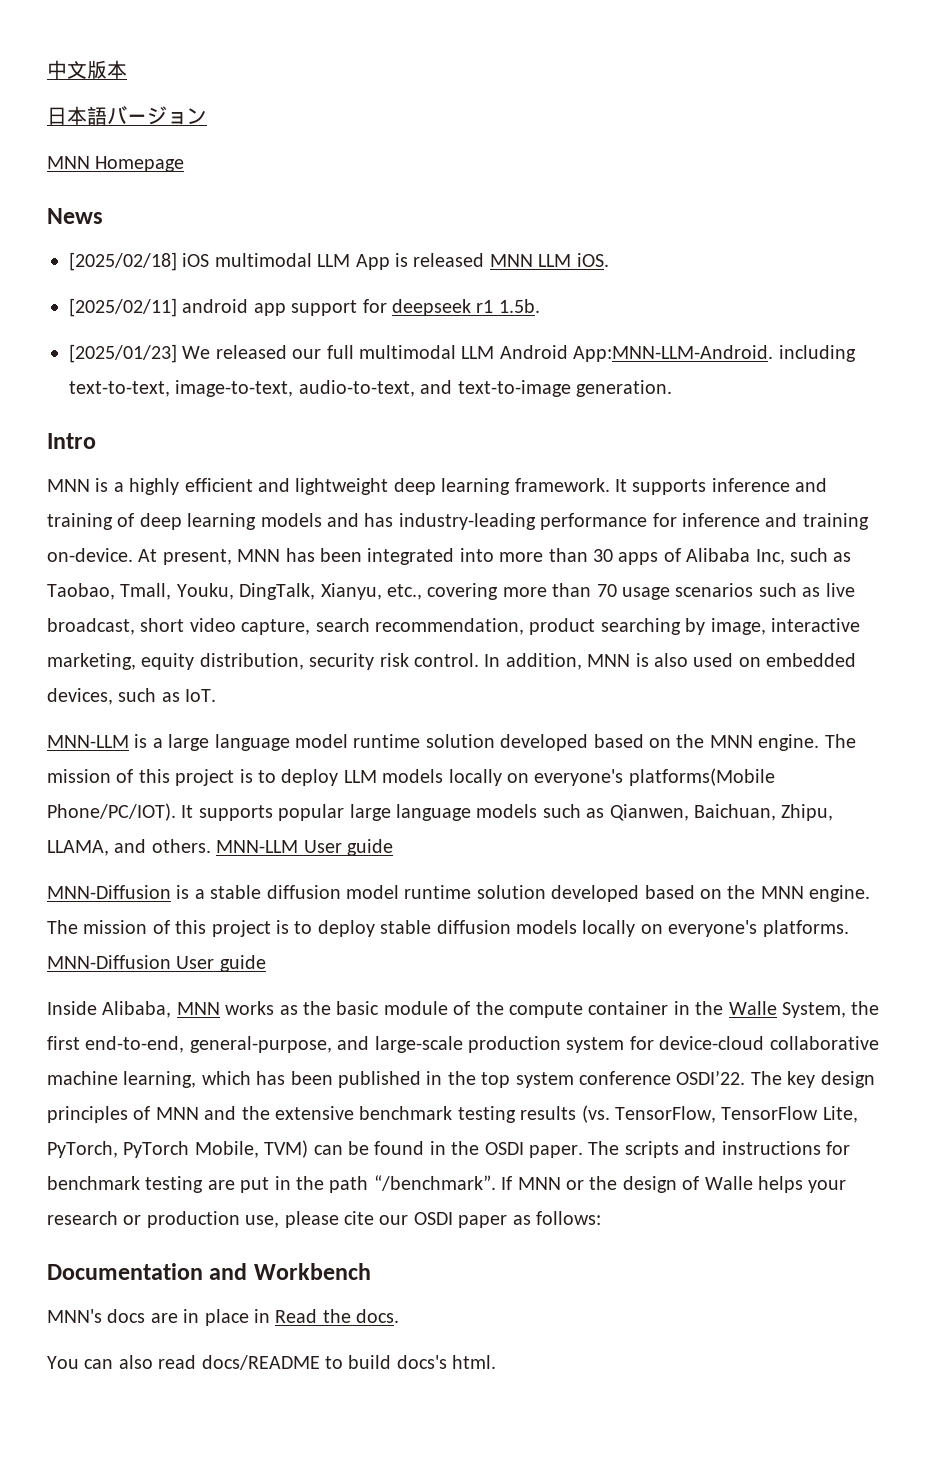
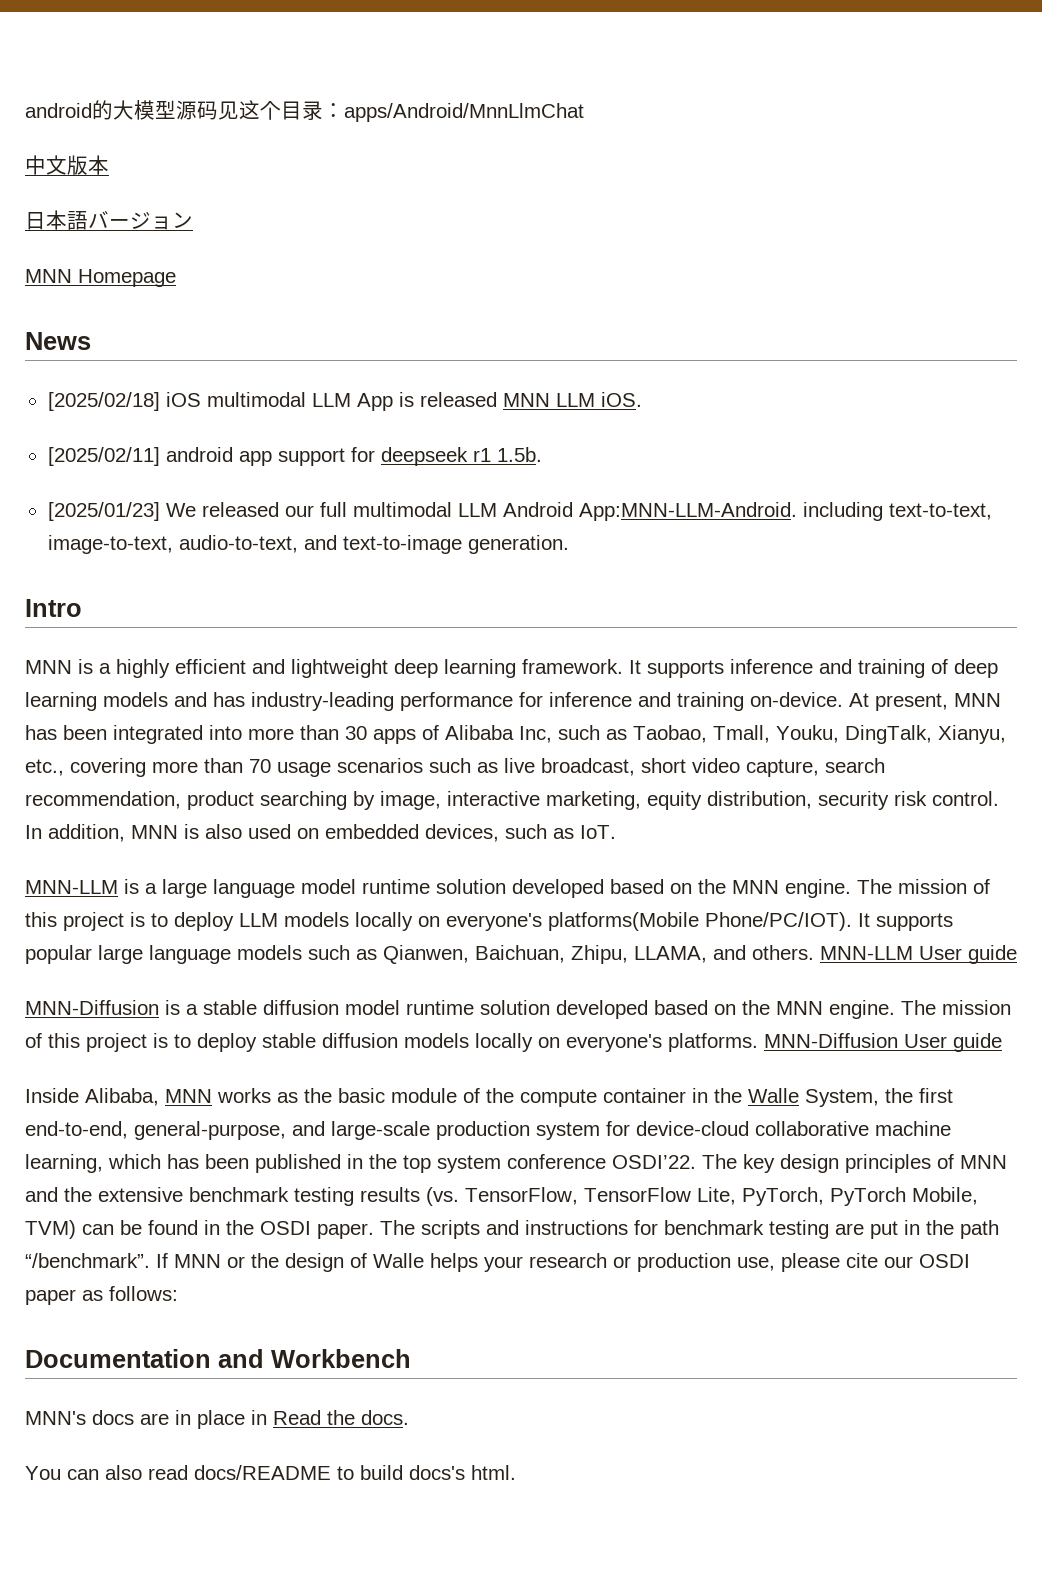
(47, 69) none -> [25,100,584,122] android的大模型源码见这个目录：apps/Android/MnnLlmChat //

